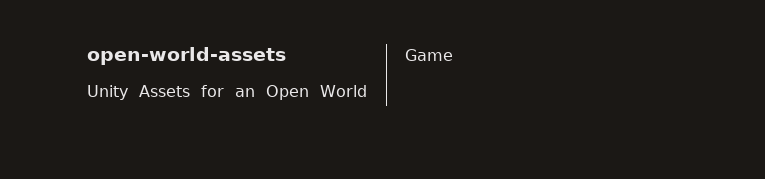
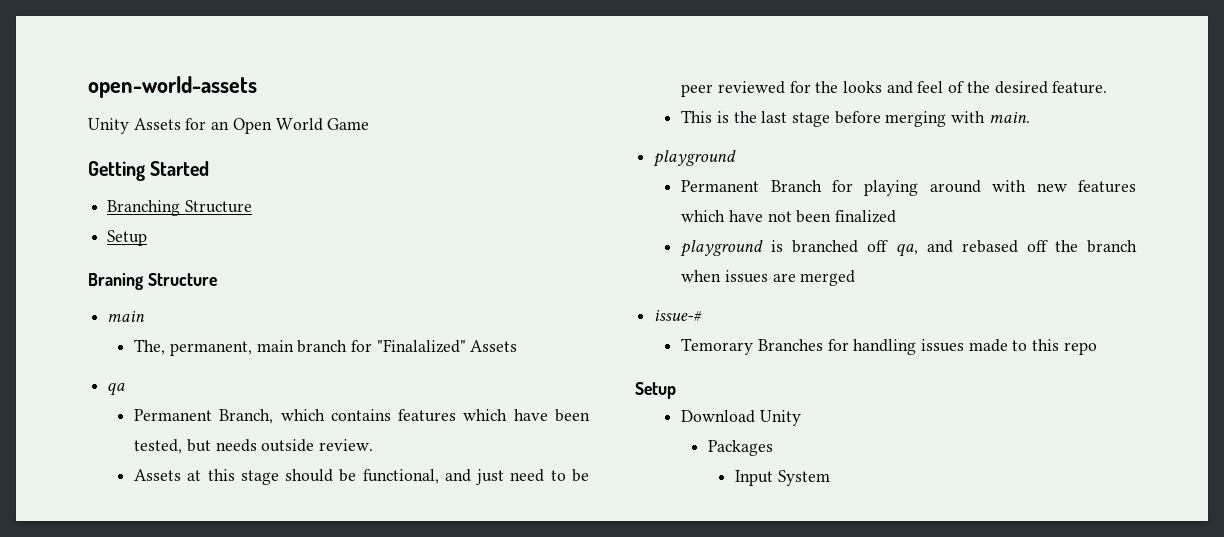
(453, 55) none -> [88,161,210,181] [107,200,252,216] [107,230,148,246] [88,273,217,290] [107,311,146,322] [134,339,518,356] [107,382,126,396] [134,409,590,424] [134,439,374,454] [134,469,589,485] [681,81,1108,97] [681,110,1030,127] [653,150,737,167] [681,180,1136,196] [681,210,897,223] [680,240,1137,257] [681,270,856,286] [654,310,703,321] [681,338,1097,355] [635,382,676,399] [681,410,801,426] [707,440,773,456] [734,470,830,486] // Getting Started // Branching Structure // Setup // Braning Structure // main // The, permanent, main branch for "Finalalized" Assets // qa // Permanent Branch, which contains features which have been tested, but needs outside review. // Assets at this stage should be functional, and just need to be peer reviewed for the looks and feel of the desired feature. // This is the last stage before merging with main. // playground // Permanent Branch for playing around with new features which have not been finalized // playground is branched off qa, and rebased off the branch when issues are merged // issue-# // Temorary Branches for handling issues made to this repo // Setup // Download Unity // Packages // Input System

